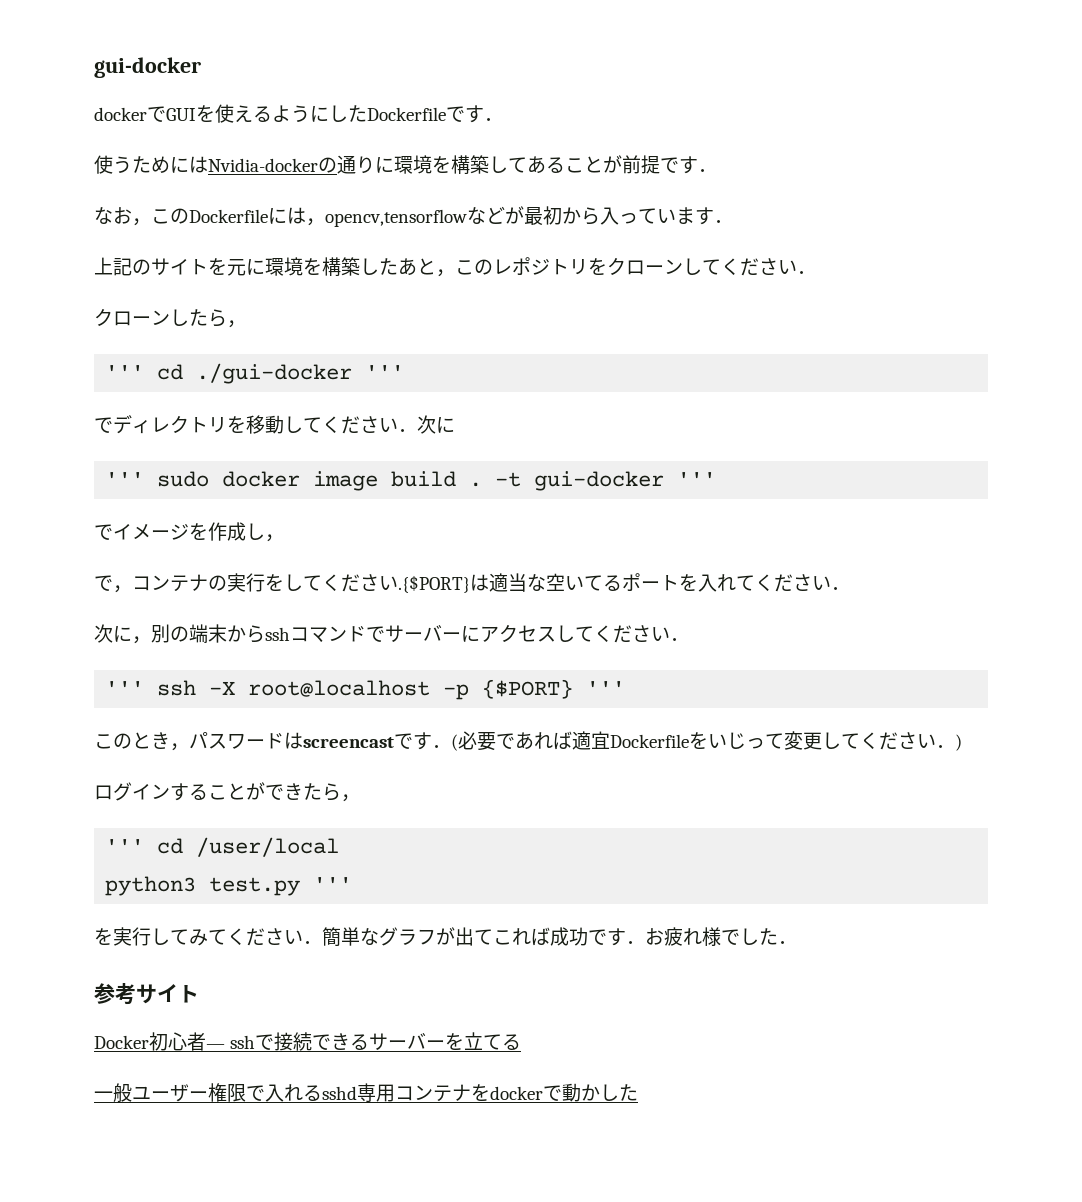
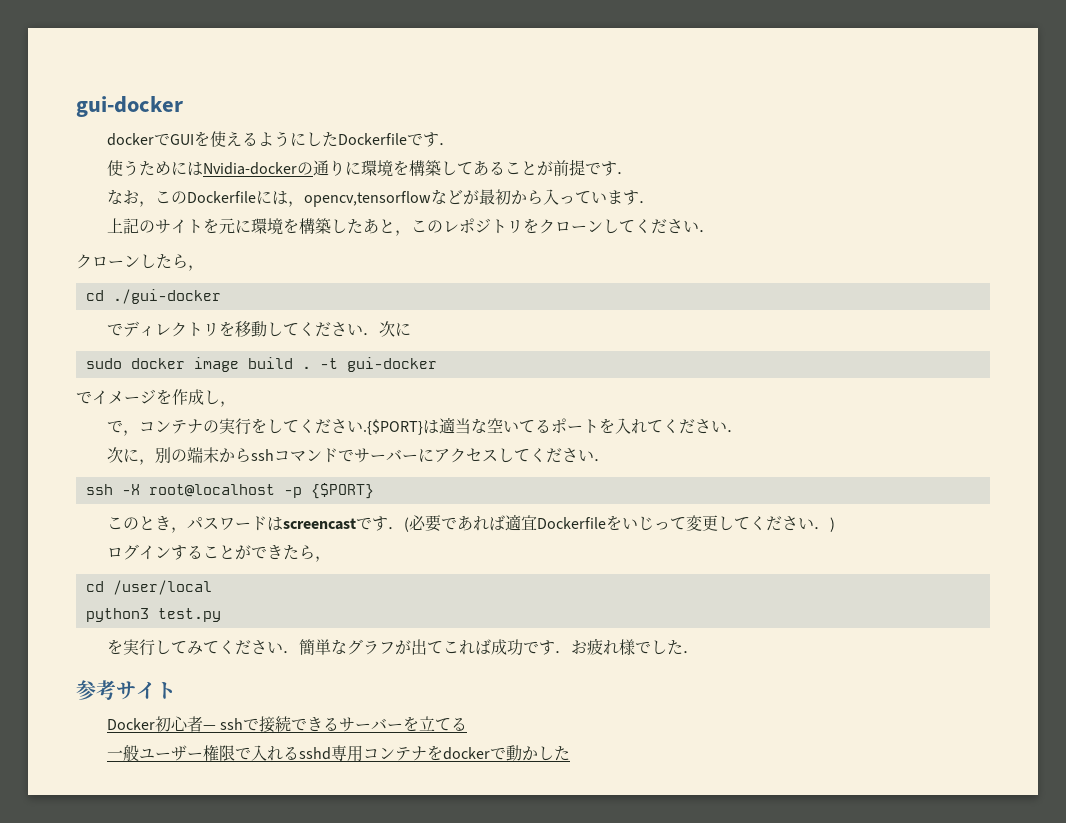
[105,365,145,379] ''' -> (204, 268) none
[365,365,405,379] ''' -> (221, 296) none
[105,472,145,486] ''' -> (412, 329) none
[677,472,717,486] ''' -> (437, 364) none
[105,681,145,695] ''' -> (611, 460) none
[586,681,626,695] ''' -> (374, 491) none
[105,839,145,853] ''' -> (332, 559) none
[313,877,353,891] ''' -> (221, 615) none

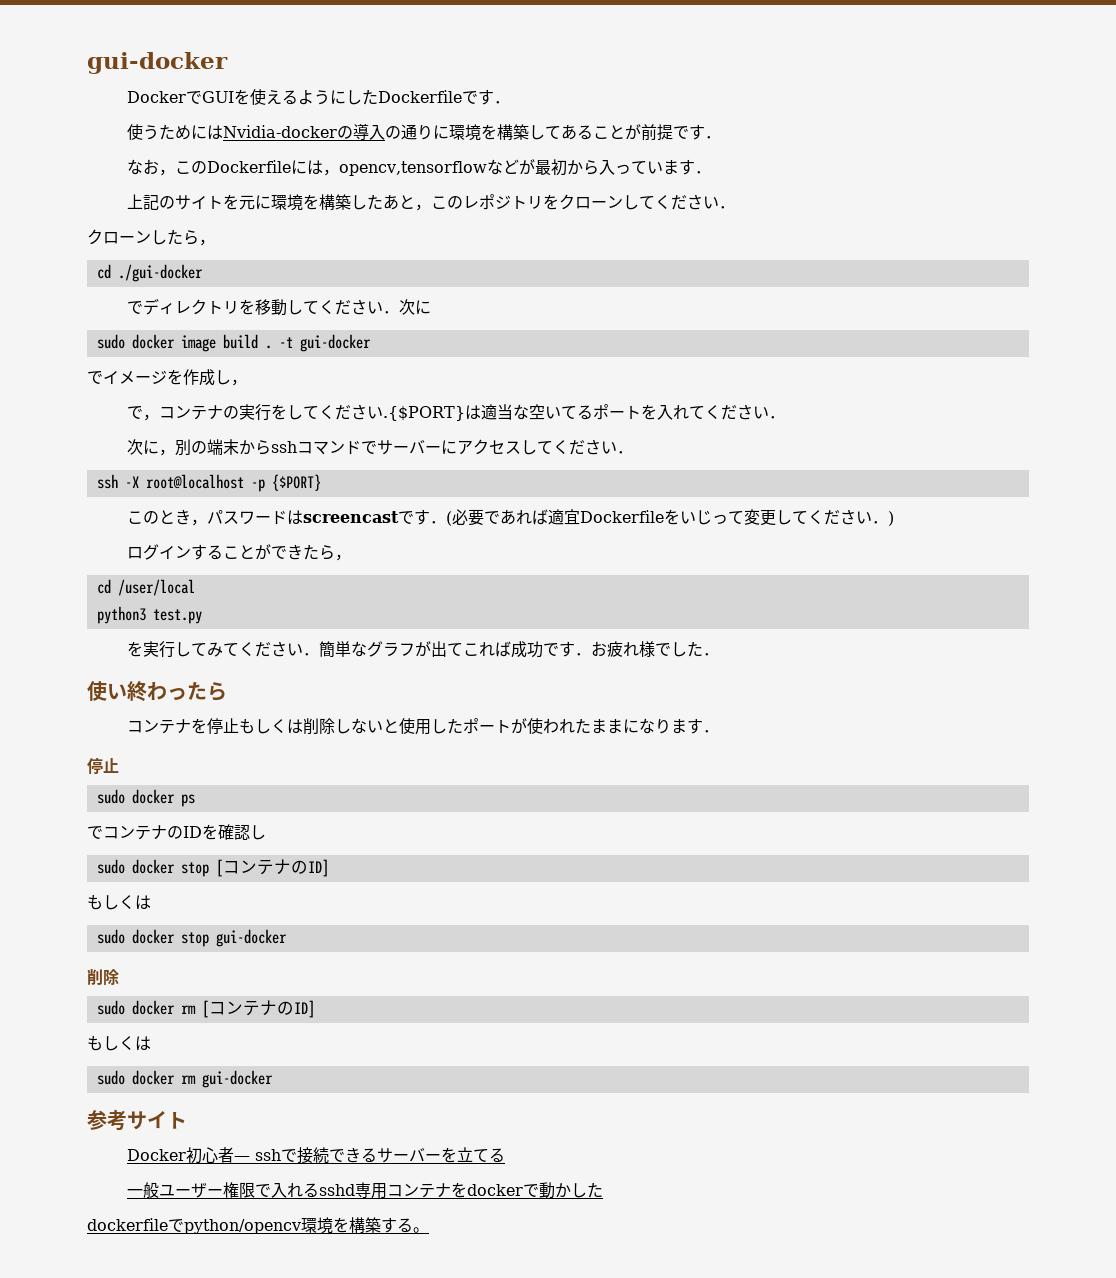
[76,96,183,117] [107,133,155,146] gui-docker // docker -> [87,52,228,74] [127,91,187,103] gui-docker // Docker
(314, 168) none -> [353,123,402,140] 導入の
(700, 652) none -> [87,681,227,702] [127,718,720,735] [87,758,119,774] [96,789,195,807] [87,824,266,840] [96,859,329,877] [87,894,151,910] [96,929,287,947] [87,969,119,985] [96,1000,315,1018] [87,1035,151,1051] [96,1070,273,1088] // 使い終わったら // コンテナを停止もしくは削除しないと使用したポートが使われたままになります． // 停止 // sudo docker ps // でコンテナのIDを確認し // sudo docker stop [コンテナのID] // もしくは // sudo docker stop gui-docker // 削除 // sudo docker rm [コンテナのID] // もしくは // sudo docker rm gui-docker
(571, 753) none -> [87,1217,429,1234] // dockerfileでpython/opencv環境を構築する。

